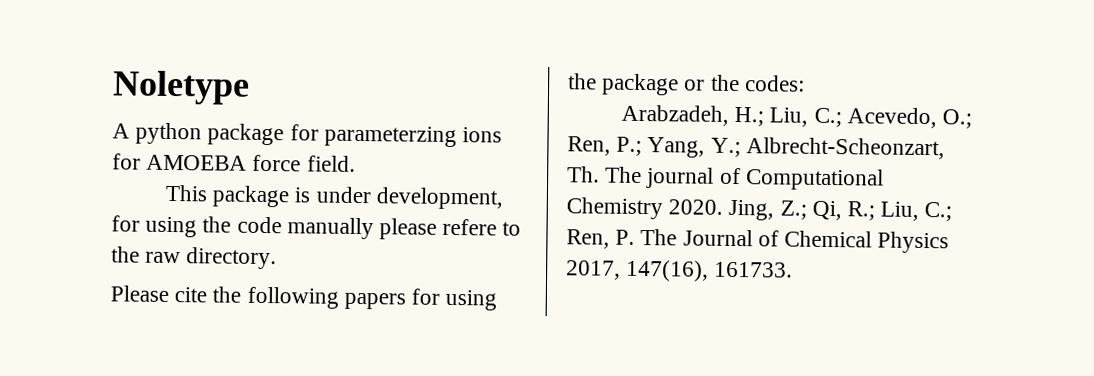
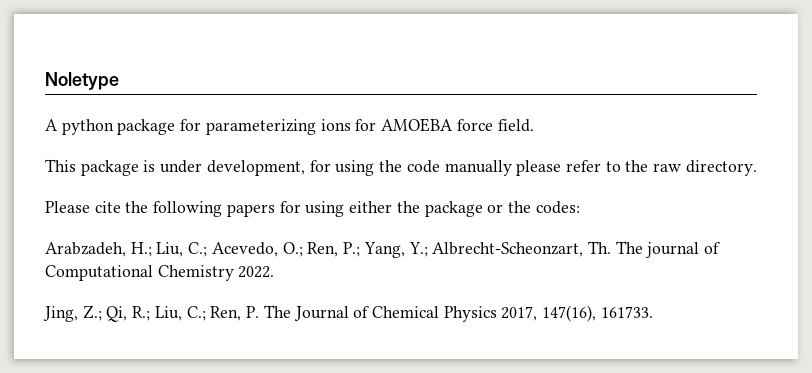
[323,125,457,148] parameterzing -> [205,119,316,135] parameterizing
[442,218,498,236] refere -> [565,160,601,172] refer
(498, 300) none -> [349,201,393,213] either
[668,199,724,215] 2020. -> [238,266,275,278] 2022. //

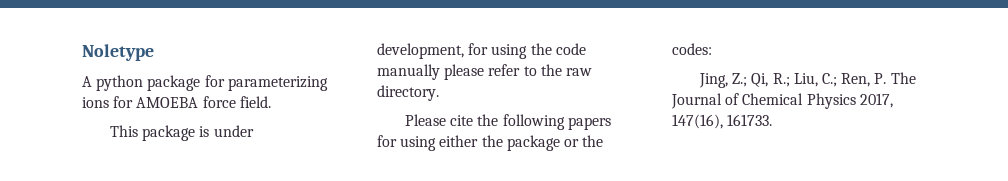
[45,241,721,258] [45,265,275,281] // Arabzadeh, H.; Liu, C.; Acevedo, O.; Ren, P.; Yang, Y.; Albrecht-Scheonzart, Th. The journal of Computational Chemistry 2022. -> (712, 49) none

